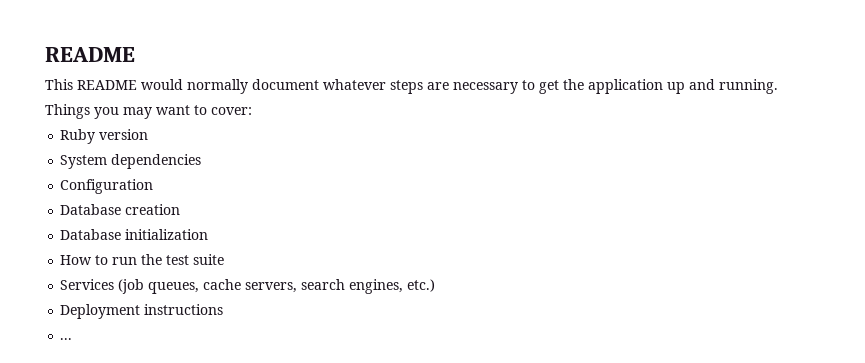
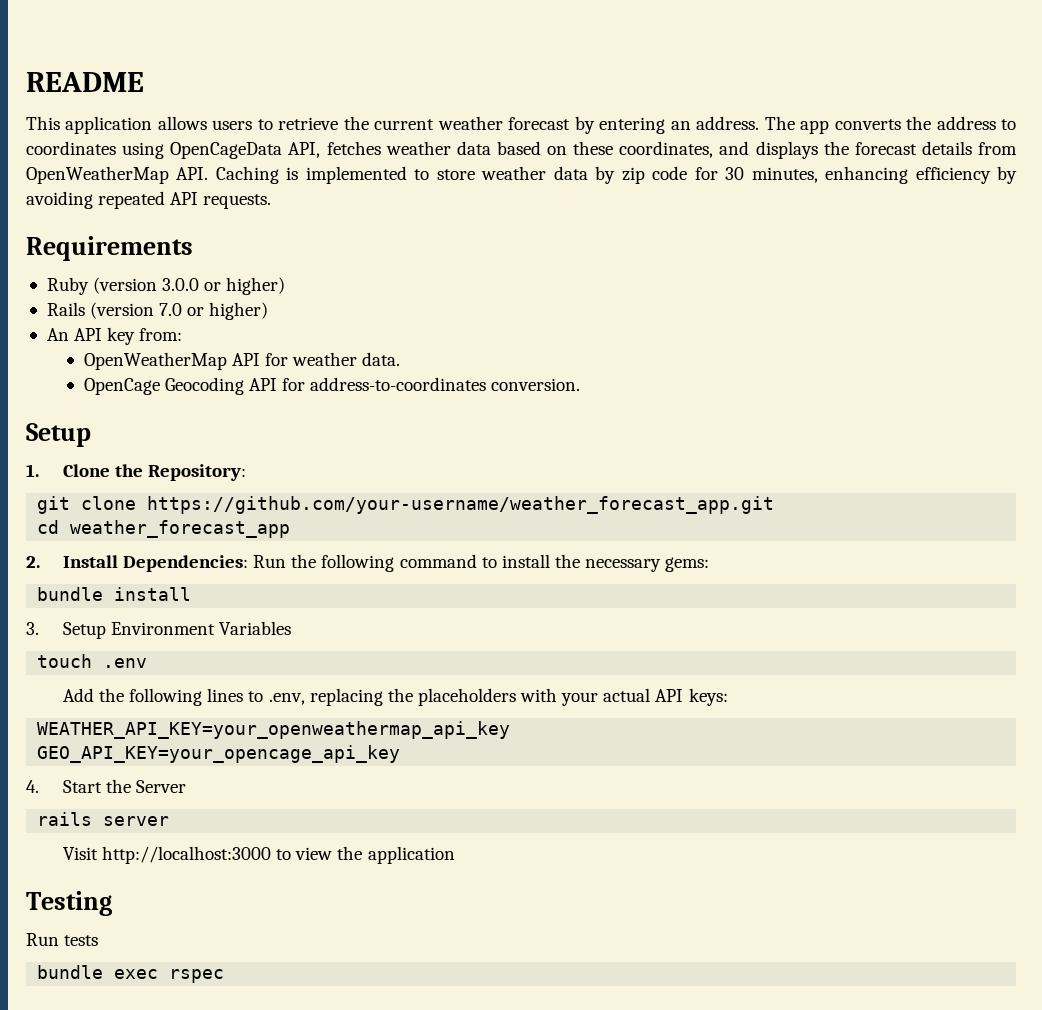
[77,79,778,94] [45,104,252,119] [60,129,149,144] [60,154,202,169] [60,179,154,194] [60,204,181,215] [60,229,209,240] [60,254,225,265] [60,279,436,294] [60,304,224,319] [60,338,73,340] README would normally document whatever steps are necessary to get the application up and running. // Things you may want to cover: // Ruby version // System dependencies // Configuration // Database creation // Database initialization // How to run the test suite // Services (job queues, cache servers, search engines, etc.) // Deployment instructions // ... -> [65,116,1017,134] [26,141,1017,159] [26,166,1018,184] [26,191,272,209] [26,236,193,261] [46,277,286,295] [46,302,269,320] [46,327,183,345] [83,352,401,370] [83,377,581,395] [26,423,91,447] [26,464,247,481] [37,496,775,514] [37,520,291,538] [26,554,710,572] [37,587,192,601] [26,621,292,639] [37,654,148,668] [62,688,728,706] [37,721,511,739] [37,745,401,763] [26,779,187,793] [37,812,170,826] [62,846,455,864] [26,891,112,916] [26,933,99,946] [37,965,225,983] application allows users to retrieve the current weather forecast by entering an address. The app converts the address to coordinates using OpenCageData API, fetches weather data based on these coordinates, and displays the forecast details from OpenWeatherMap API. Caching is implemented to store weather data by zip code for 30 minutes, enhancing efficiency by avoiding repeated API requests. // Requirements // Ruby (version 3.0.0 or higher) // Rails (version 7.0 or higher) // An API key from: // OpenWeatherMap API for weather data. // OpenCage Geocoding API for address-to-coordinates conversion. // Setup // 1. Clone the Repository: // git clone https://github.com/your-username/weather_forecast_app.git // cd weather_forecast_app // 2. Install Dependencies: Run the following command to install the necessary gems: // bundle install // 3. Setup Environment Variables // touch .env // Add the following lines to .env, replacing the placeholders with your actual API keys: // WEATHER_API_KEY=your_openweathermap_api_key // GEO_API_KEY=your_opencage_api_key // 4. Start the Server // rails server // Visit http://localhost:3000 to view the application // Testing // Run tests // bundle exec rspec

